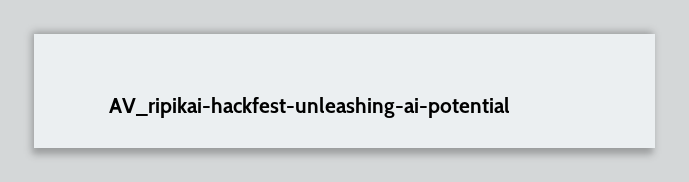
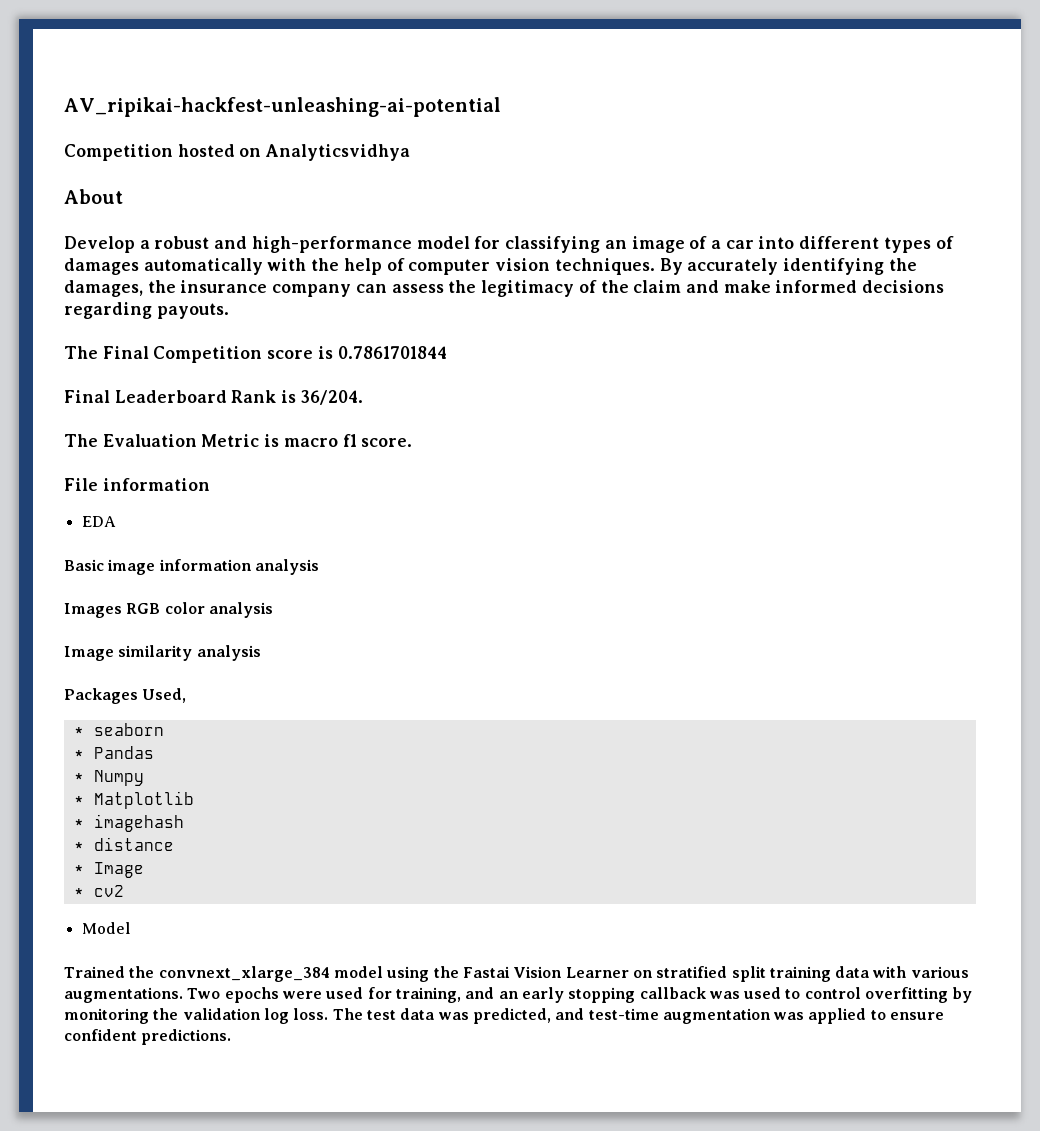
(510, 107) none -> [64,144,411,161] [64,189,123,204] [64,236,954,253] [64,258,917,275] [64,280,945,297] [64,302,229,319] [64,346,447,363] [64,390,363,405] [64,434,413,447] [64,478,210,491] [81,516,116,527] [64,559,319,575] [64,602,273,618] [64,645,261,661] [64,688,187,704] [73,723,164,736] [73,746,154,759] [73,770,144,786] [73,791,194,809] [73,814,184,832] [73,837,174,851] [73,862,144,878] [73,885,124,897] [81,922,130,934] [64,966,969,982] [64,987,973,1003] [64,1008,945,1024] [64,1029,232,1045] // Competition hosted on Analyticsvidhya // About // Develop a robust and high-performance model for classifying an image of a car into different types of damages automatically with the help of computer vision techniques. By accurately identifying the damages, the insurance company can assess the legitimacy of the claim and make informed decisions regarding payouts. // The Final Competition score is 0.7861701844 // Final Leaderboard Rank is 36/204. // The Evaluation Metric is macro f1 score. // File information // EDA // Basic image information analysis // Images RGB color analysis // Image similarity analysis // Packages Used, // * seaborn // * Pandas // * Numpy // * Matplotlib // * imagehash // * distance // * Image // * cv2 // Model // Trained the convnext_xlarge_384 model using the Fastai Vision Learner on stratified split training data with various augmentations. Two epochs were used for training, and an early stopping callback was used to control overfitting by monitoring the validation log loss. The test data was predicted, and test-time augmentation was applied to ensure confident predictions.

